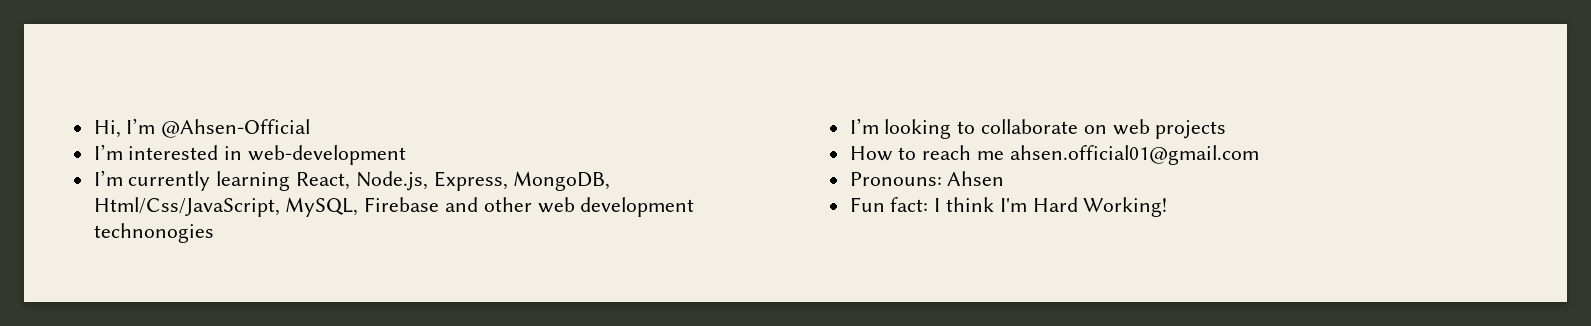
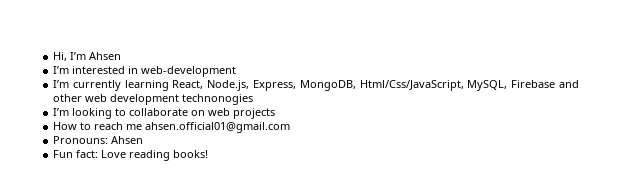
[161,119,311,138] @Ahsen-Official -> [89,52,122,60] Ahsen
[934,197,1168,217] I think I'm Hard Working! -> [101,150,209,161] Love reading books!

